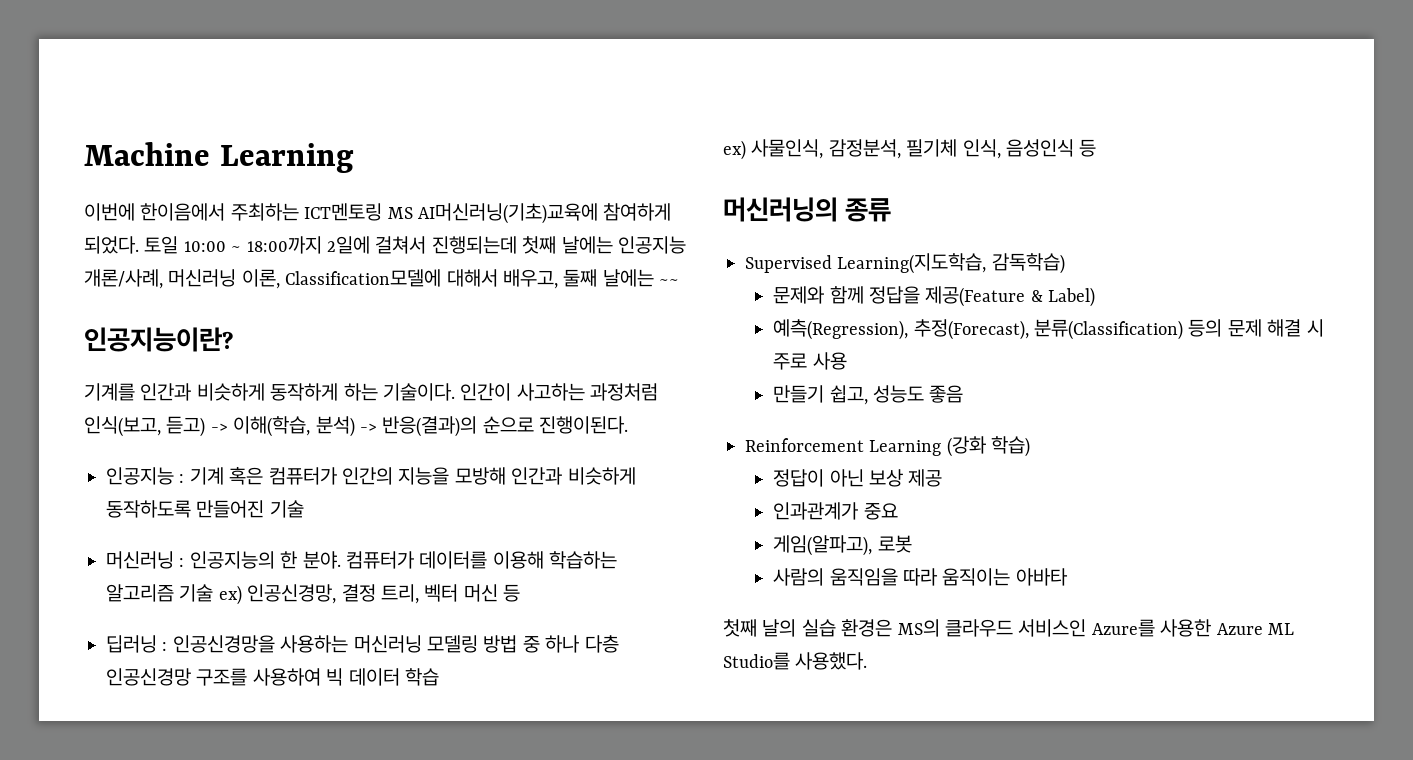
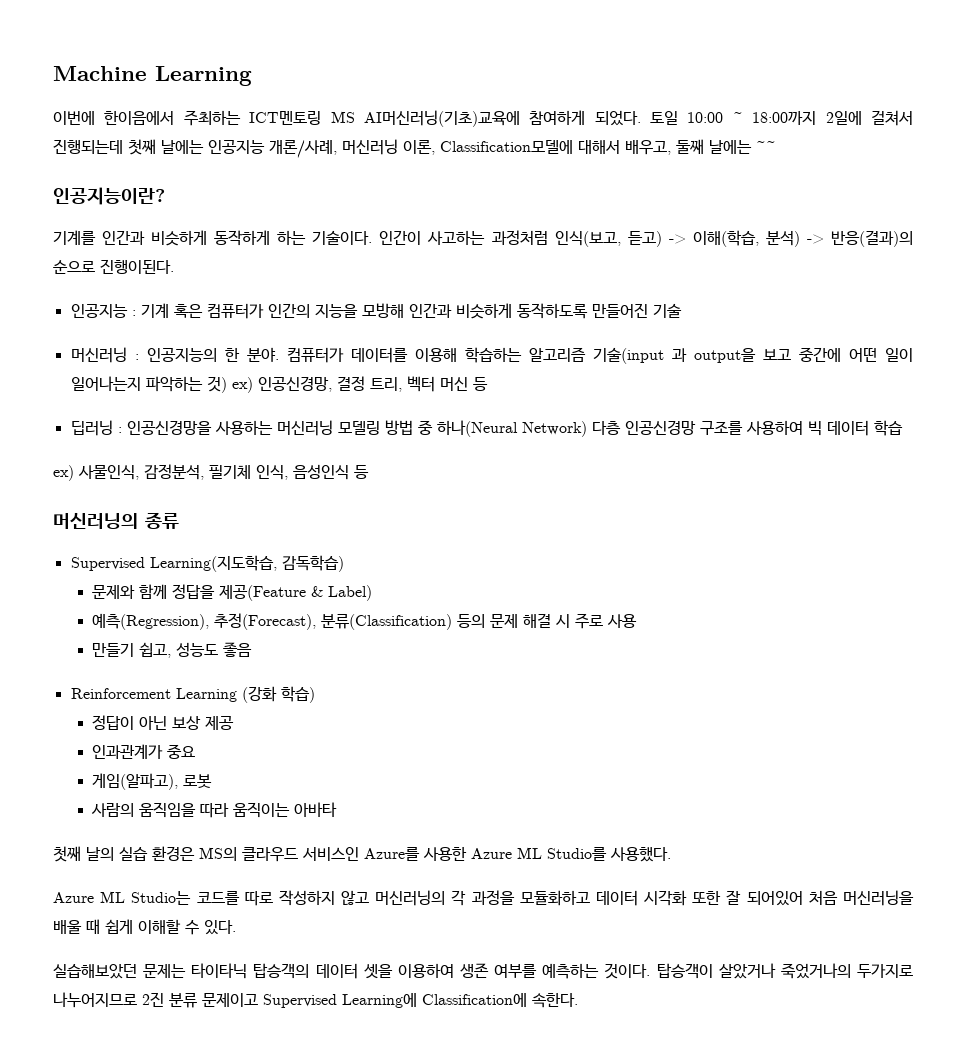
[179,584,214,602] 기술 -> [592,347,913,364] [70,376,227,393] 기술(input 과 output을 보고 중간에 어떤 일이 일어나는지 파악하는 것)
[545,635,580,653] 하나 -> [436,420,587,437] 하나(Neural Network)
(868, 661) none -> [53,890,914,906] [53,919,236,935] [53,963,913,979] [53,992,578,1008] // Azure ML Studio는 코드를 따로 작성하지 않고 머신러닝의 각 과정을 모듈화하고 데이터 시각화 또한 잘 되어있어 처음 머신러닝을 배울 때 쉽게 이해할 수 있다. // 실습해보았던 문제는 타이타닉 탑승객의 데이터 셋을 이용하여 생존 여부를 예측하는 것이다. 탑승객이 살았거나 죽었거나의 두가지로 나누어지므로 2진 분류 문제이고 Supervised Learning에 Classification에 속한다.

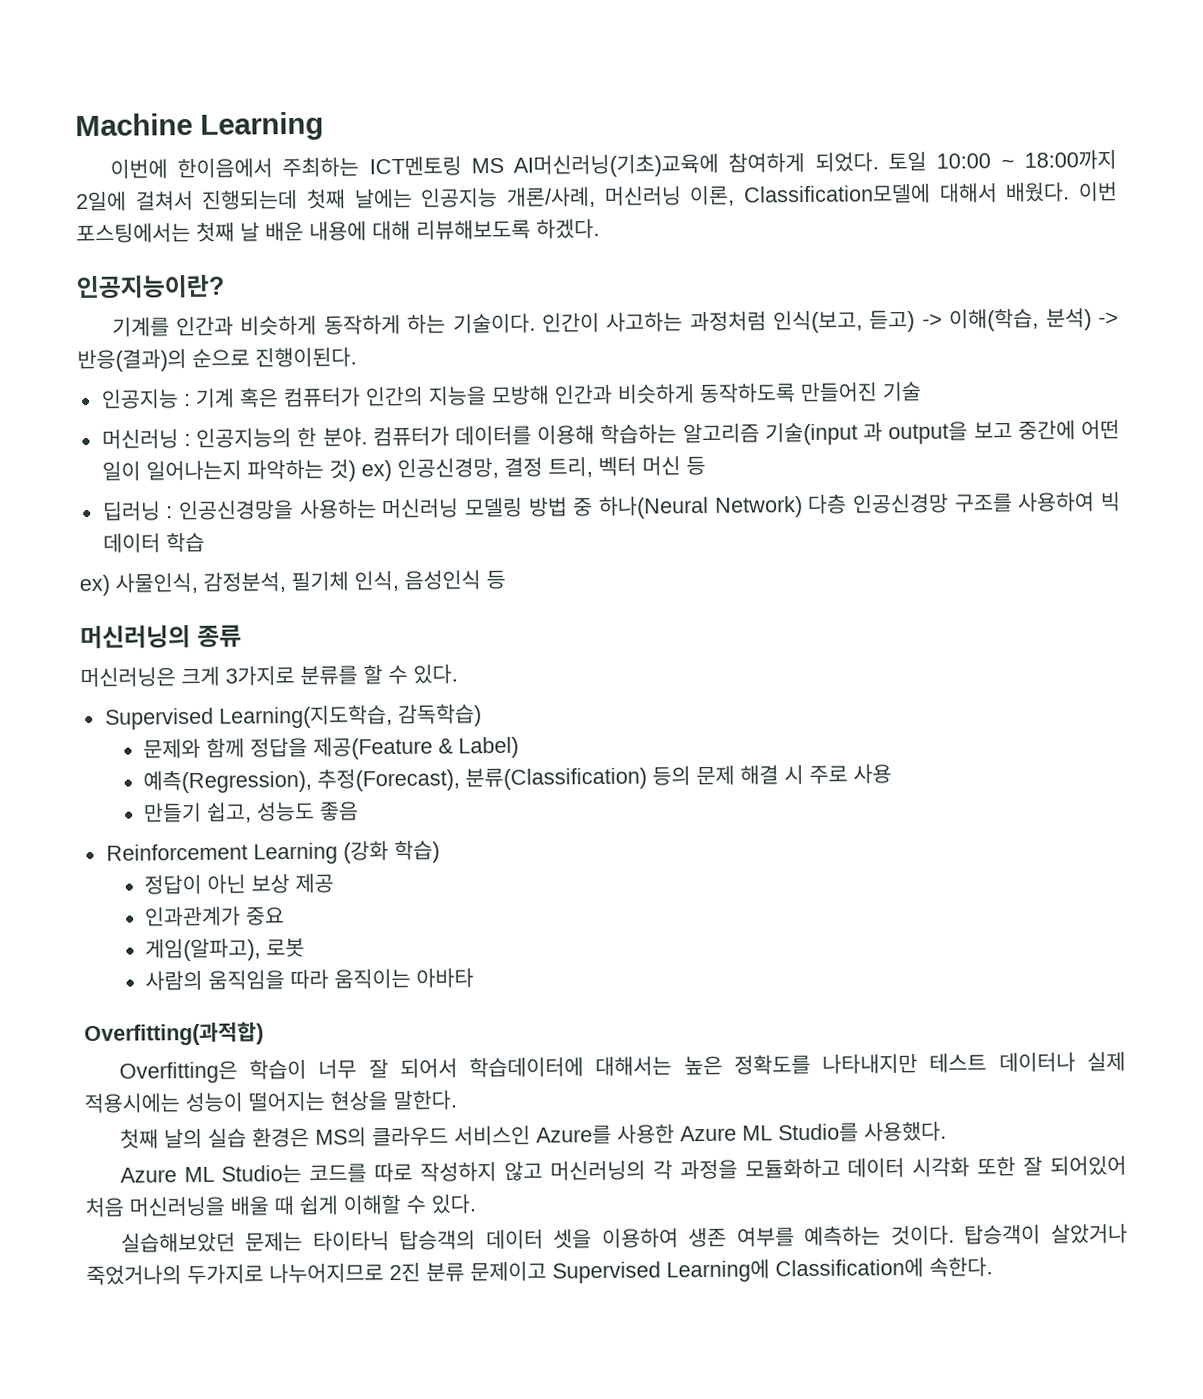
[625,139,776,155] 배우고, 둘째 날에는 ~~ -> [1005,181,1118,203] [76,218,600,244] 배웠다. 이번 포스팅에서는 첫째 날 배운 내용에 대해 리뷰해보도록 하겠다.
(179, 520) none -> [80,664,458,688] // 머신러닝은 크게 3가지로 분류를 할 수 있다.
(338, 809) none -> [84,1021,264,1047] [118,1051,1126,1084] [84,1090,457,1114] // Overfitting(과적합) // Overfitting은 학습이 너무 잘 되어서 학습데이터에 대해서는 높은 정확도를 나타내지만 테스트 데이터나 실제 적용시에는 성능이 떨어지는 현상을 말한다.

